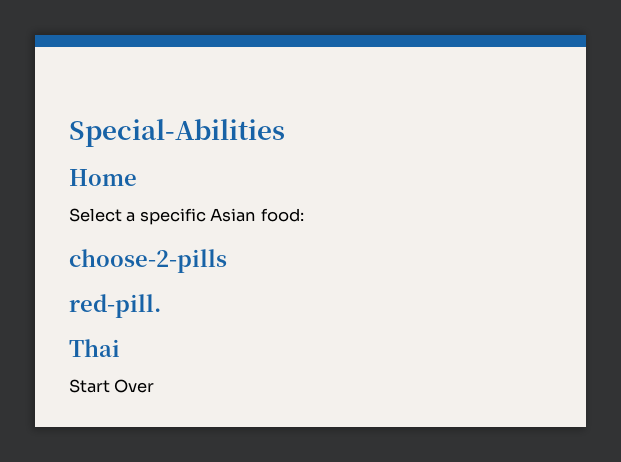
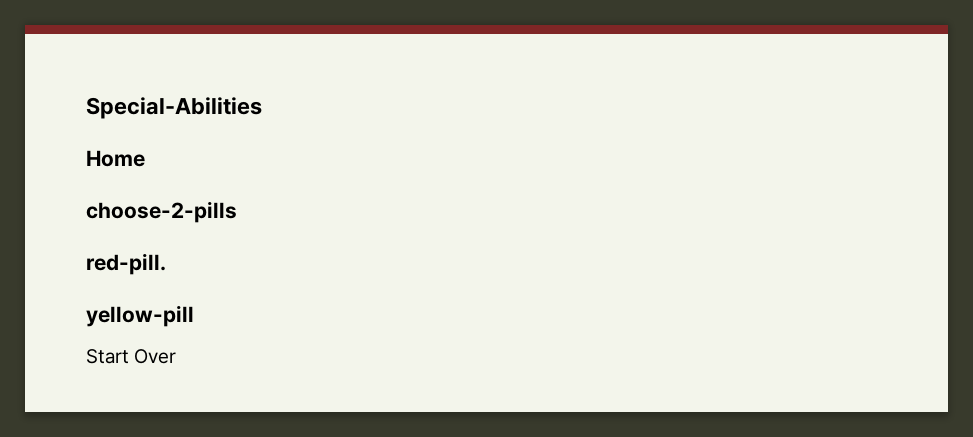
[69,208,304,225] // Select a specific Asian food: -> (145, 158) none
[69,339,120,357] Thai -> [86,305,194,327] yellow-pill

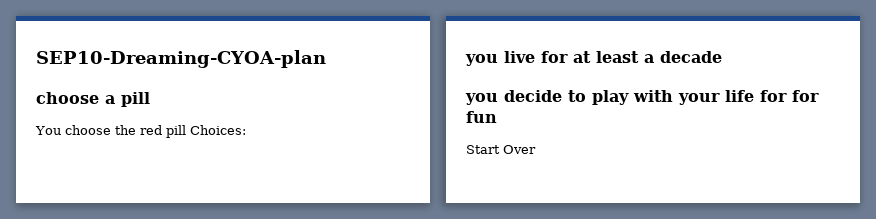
[86,97,262,119] [86,150,145,167] [86,201,237,223] [86,253,166,275] [86,305,194,327] Special-Abilities // Home // choose-2-pills // red-pill. // yellow-pill -> [36,50,326,68] [36,92,150,107] [35,125,246,138] [465,51,722,66] [465,90,819,105] [466,111,497,123] SEP10-Dreaming-CYOA-plan // choose a pill // You choose the red pill Choices: // you live for at least a decade // you decide to play with your life for for fun

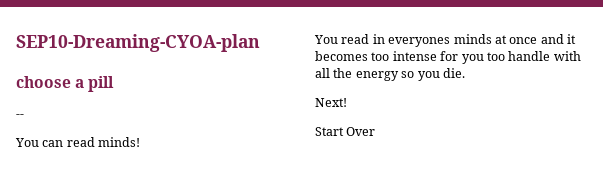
[35,125,246,138] [465,51,722,66] [465,90,819,105] [466,111,497,123] // You choose the red pill Choices: // you live for at least a decade // you decide to play with your life for for fun -> [16,114,24,118] [15,137,141,147] [314,34,576,47] [315,51,581,64] [315,68,465,81] [315,98,347,107] // -- // You can read minds! // You read in everyones minds at once and it becomes too intense for you too handle with all the energy so you die. // Next!

